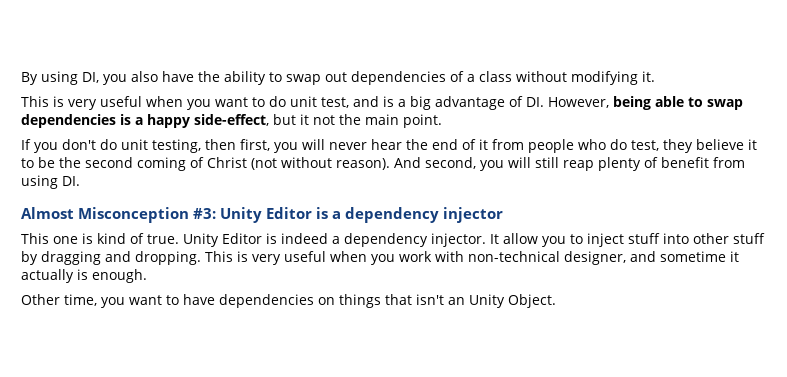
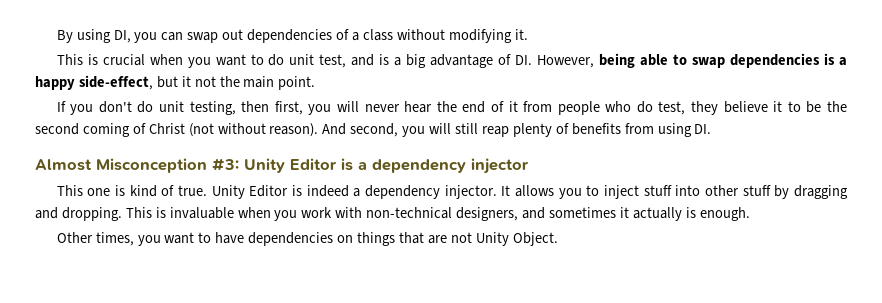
[131,71,282,85] also have the ability to -> [161,32,184,41] can
[68,96,142,110] very useful -> [102,54,145,66] crucial
[661,157,709,168] benefit -> [571,123,621,135] benefits
[503,233,538,244] allow -> [515,185,555,197] allows
[252,251,326,265] very useful -> [169,207,234,219] invaluable
[564,251,726,265] designer, and sometime -> [456,207,616,221] designers, and sometimes
[64,294,97,306] time, -> [95,232,134,246] times,
[416,294,465,305] isn't an -> [427,232,472,244] are not

